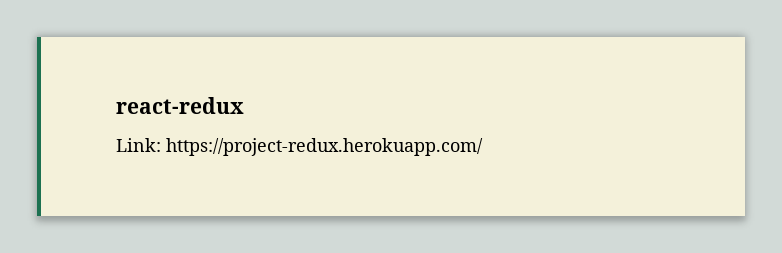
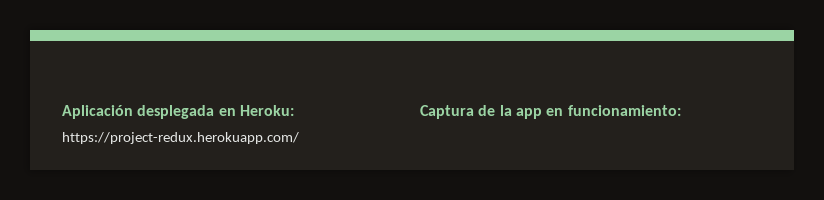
[116,97,244,114] [116,138,483,156] react-redux // Link: https://project-redux.herokuapp.com/ -> [62,105,294,119] [62,132,299,144] [420,105,681,119] Aplicación desplegada en Heroku: // https://project-redux.herokuapp.com/ // Captura de la app en funcionamiento:

